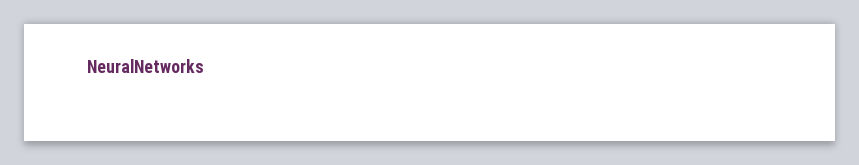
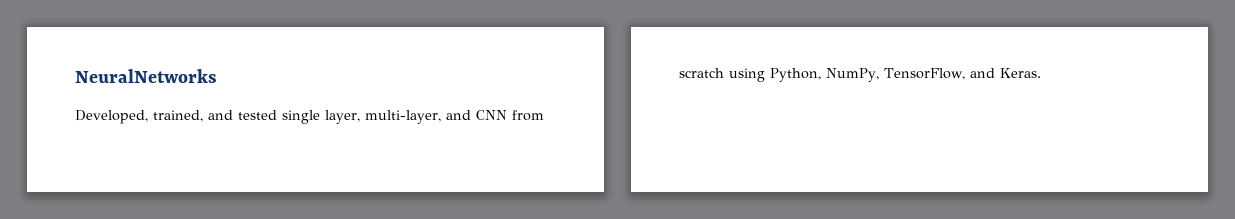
(204, 66) none -> [75,110,544,124] [679,68,1041,82] // Developed, trained, and tested single layer, multi-layer, and CNN from scratch using Python, NumPy, TensorFlow, and Keras.

